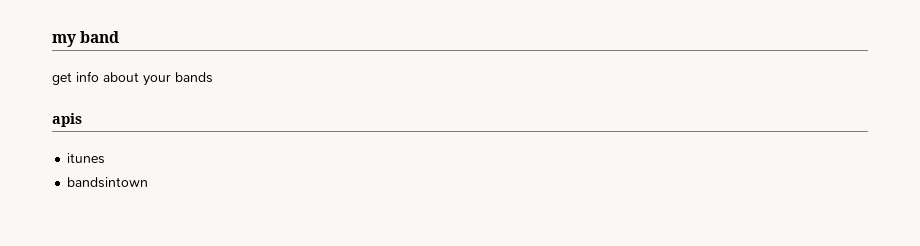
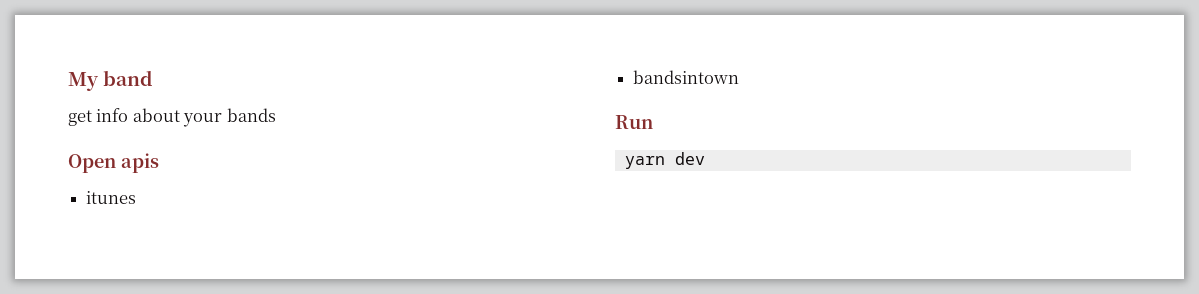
[52,34,76,47] my -> [68,72,99,91] My
(213, 77) none -> [68,154,116,173] Open
(149, 182) none -> [615,115,653,129] [624,152,705,169] // Run // yarn dev

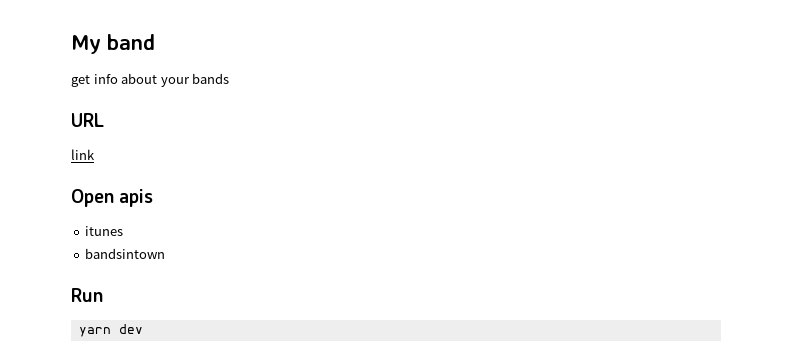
(276, 115) none -> [71,113,104,127] [71,149,95,160] // URL // link

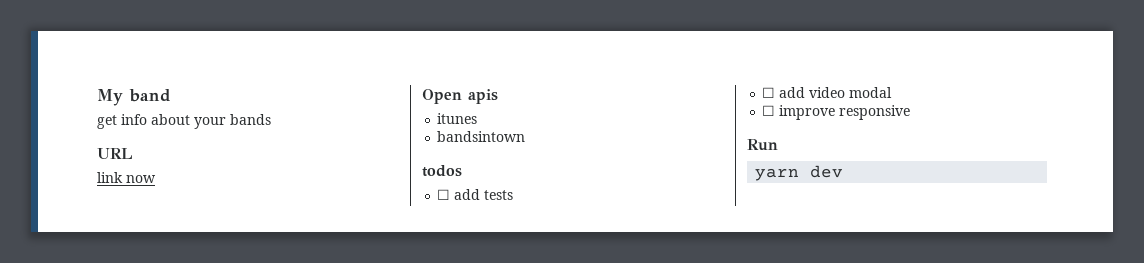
(95, 154) none -> [126,175,156,183] now
(166, 253) none -> [422,165,462,177] [437,189,514,200] [762,87,893,98] [762,105,911,120] // todos // ☐ add tests // ☐ add video modal // ☐ improve responsive

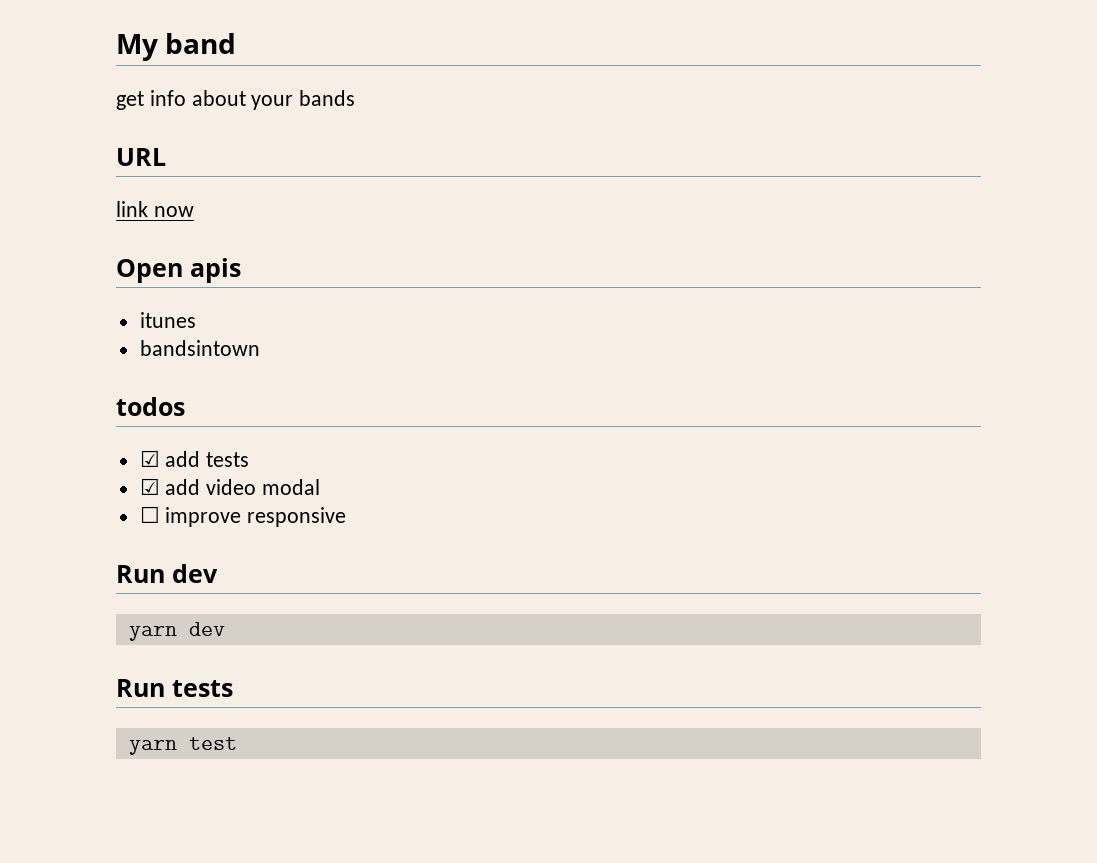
[437,189,451,200] ☐ -> [139,450,160,467] ☑
[762,87,776,98] ☐ -> [139,478,160,495] ☑
(778, 145) none -> [172,564,218,583] dev
(844, 171) none -> [116,679,233,697] [128,737,237,755] // Run tests // yarn test

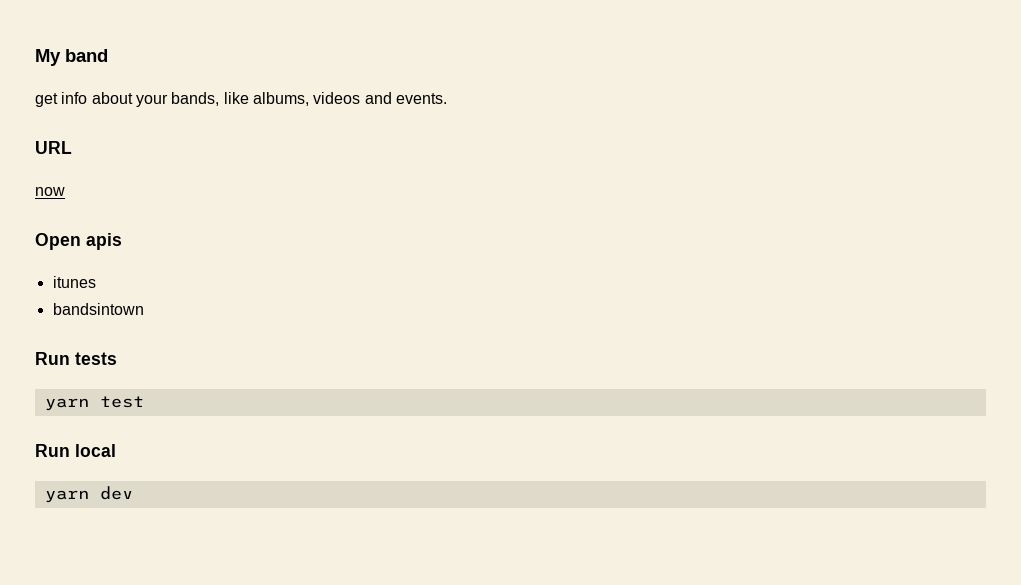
[299,90,356,106] bands -> [171,92,447,106] bands, like albums, videos and events.
[116,201,148,217] link -> (72, 147) none
[116,397,185,416] [139,450,250,467] [139,478,321,495] [139,506,347,527] [116,564,218,583] [128,622,225,641] // todos // ☑ add tests // ☑ add video modal // ☐ improve responsive // Run dev // yarn dev -> (144, 309) none
(237, 743) none -> [35,444,116,457] [44,486,133,503] // Run local // yarn dev

